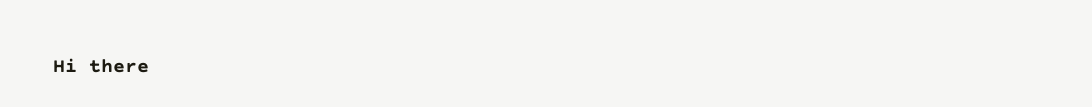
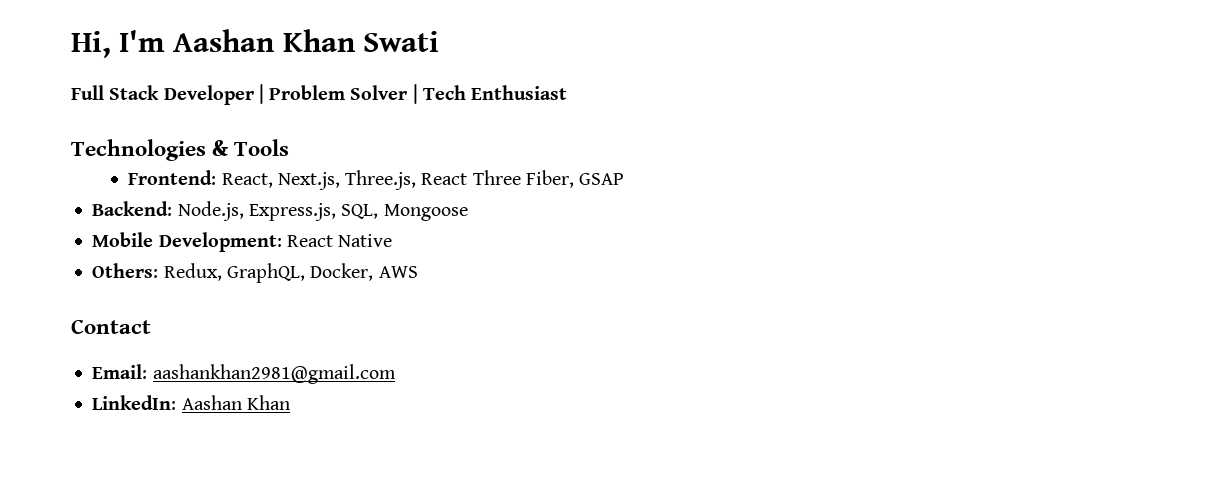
[53,58,149,73] Hi there -> [71,29,439,58] [71,84,568,105] [71,139,290,161] [128,170,625,190] [92,201,468,221] [92,232,393,252] [92,263,418,283] [71,319,151,334] [92,364,396,384] [92,395,290,410] Hi, I'm Aashan Khan Swati // Full Stack Developer | Problem Solver | Tech Enthusiast // Technologies & Tools // Frontend: React, Next.js, Three.js, React Three Fiber, GSAP // Backend: Node.js, Express.js, SQL, Mongoose // Mobile Development: React Native // Others: Redux, GraphQL, Docker, AWS // Contact // Email: aashankhan2981@gmail.com // LinkedIn: Aashan Khan

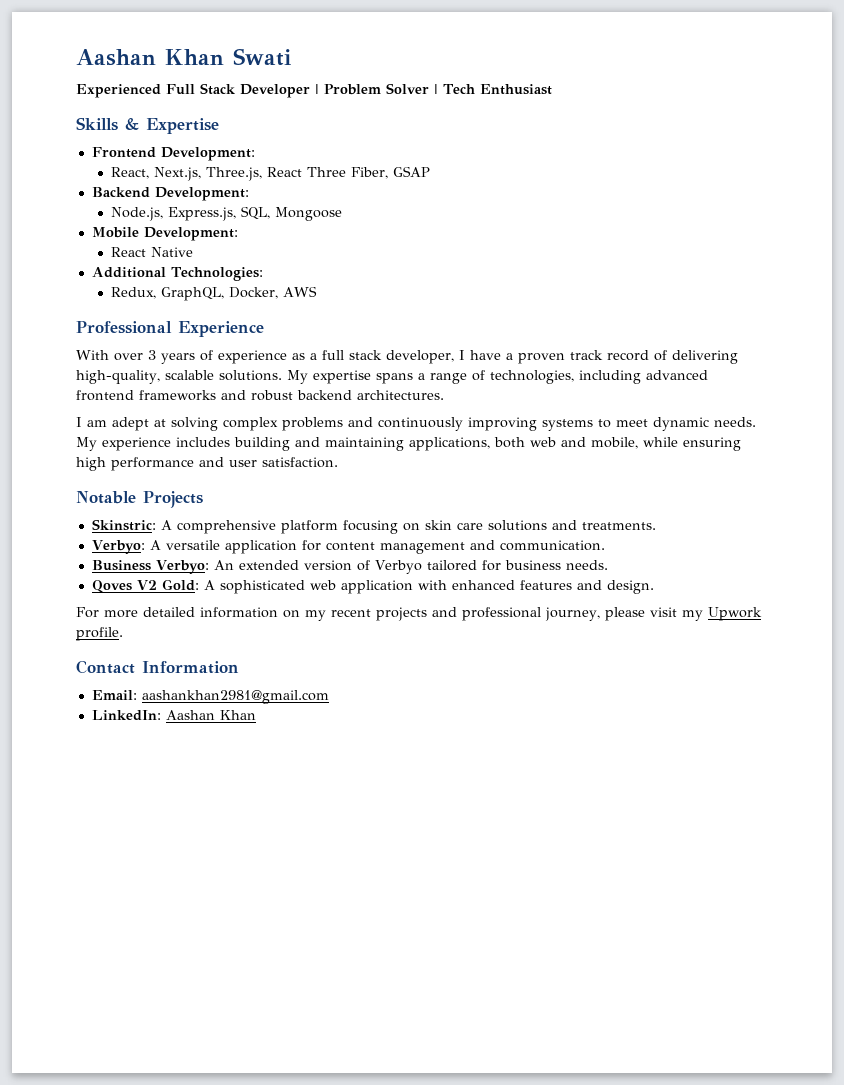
[71,30,166,58] Hi, I'm -> (76, 57) none
(439, 41) none -> [76,84,161,98] Experienced
[71,139,290,161] [128,170,217,185] Technologies & Tools // Frontend: -> [76,117,219,134] [91,147,255,161] Skills & Expertise // Frontend Development: //
[92,201,173,216] Backend: -> [91,187,249,201] Backend Development: //
(282, 242) none -> (238, 234) //
[92,263,159,278] Others: -> [91,267,263,281] Additional Technologies: //
(418, 272) none -> [76,321,264,337] [76,350,738,364] [76,370,708,384] [76,390,444,401] [76,417,756,431] [76,437,741,451] [76,457,338,471] [76,491,203,508] [91,519,656,534] [91,540,605,554] [91,560,608,574] [91,579,654,594] [76,607,762,621] [76,627,123,641] // Professional Experience // With over 3 years of experience as a full stack developer, I have a proven track record of delivering high-quality, scalable solutions. My expertise spans a range of technologies, including advanced frontend frameworks and robust backend architectures. // I am adept at solving complex problems and continuously improving systems to meet dynamic needs. My experience includes building and maintaining applications, both web and mobile, while ensuring high performance and user satisfaction. // Notable Projects // Skinstric: A comprehensive platform focusing on skin care solutions and treatments. // Verbyo: A versatile application for content management and communication. // Business Verbyo: An extended version of Verbyo tailored for business needs. // Qoves V2 Gold: A sophisticated web application with enhanced features and design. // For more detailed information on my recent projects and professional journey, please visit my Upwork profile.
(151, 326) none -> [142,661,239,674] Information

